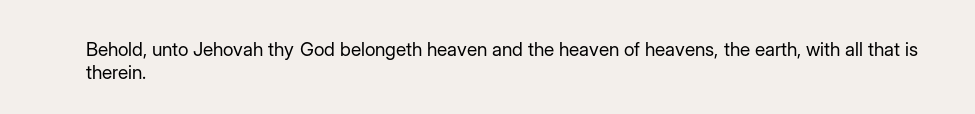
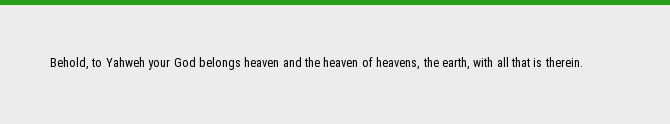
[152,42,422,60] unto Jehovah thy God belongeth -> [91,57,241,70] to Yahweh your God belongs

